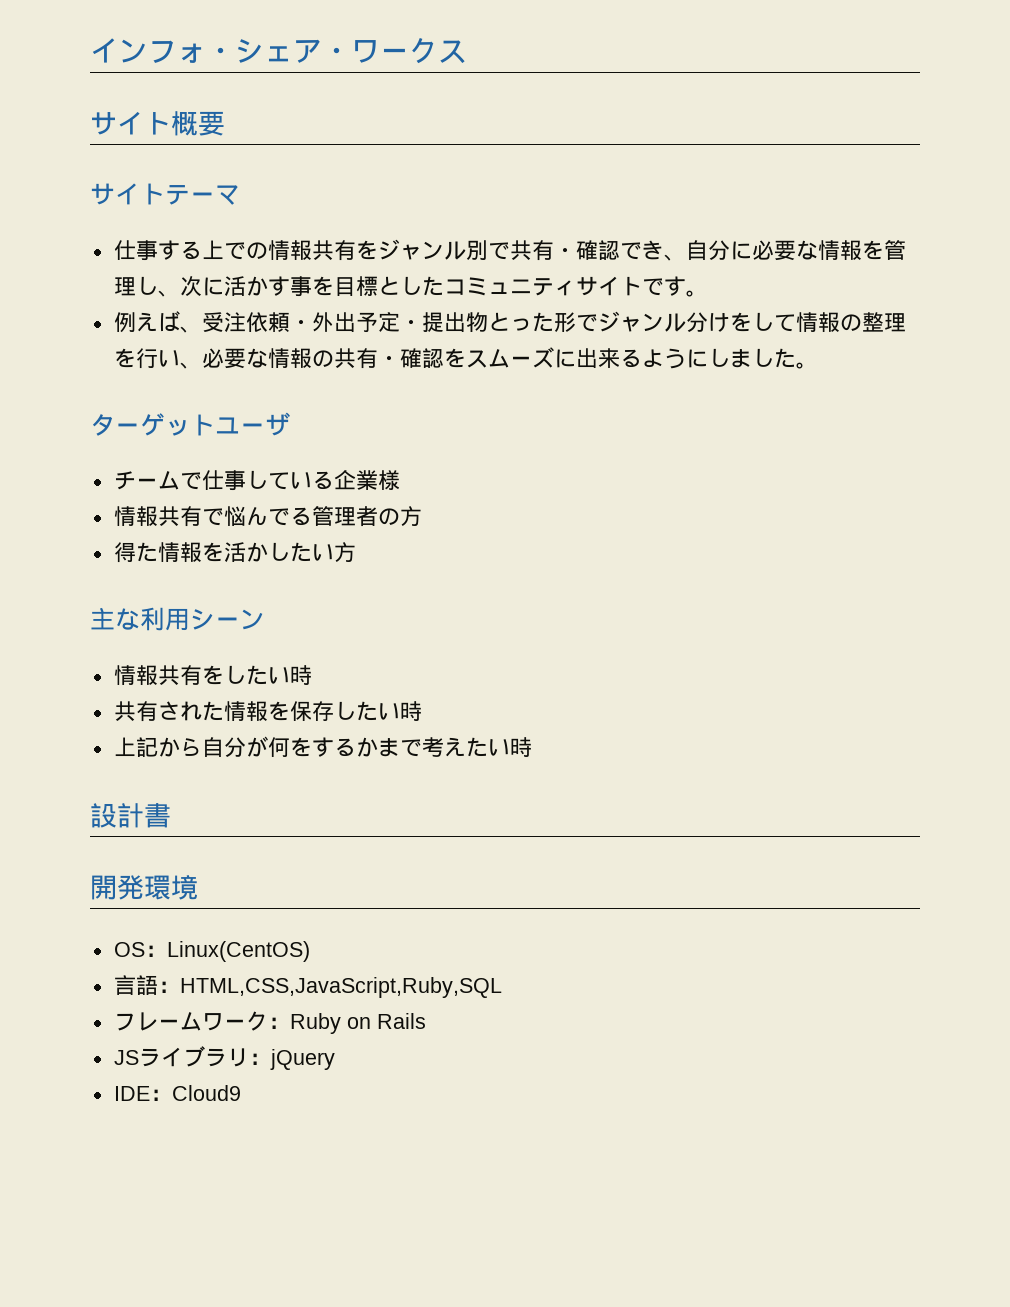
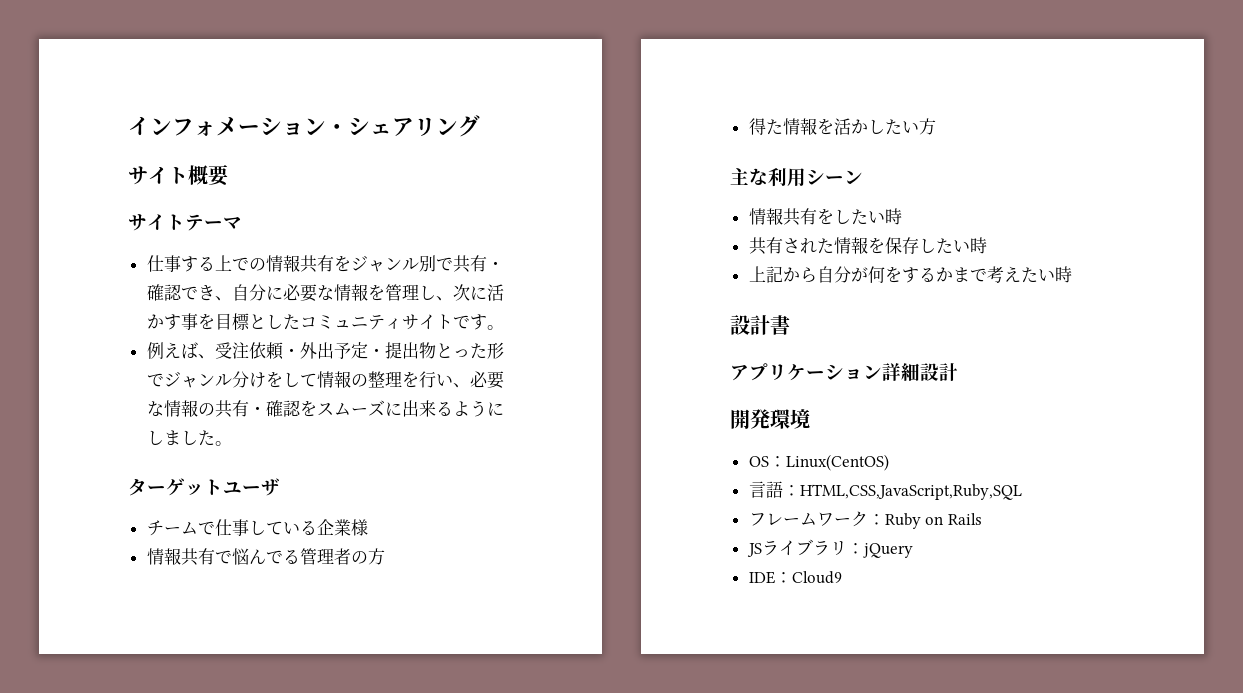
[206,38,467,64] ・シェア・ワークス -> [216,115,480,137] メーション・シェアリング
(171, 815) none -> [730,363,958,381] // アプリケーション詳細設計

